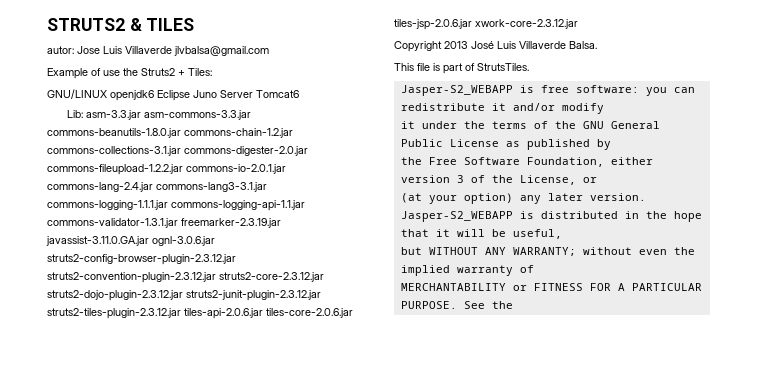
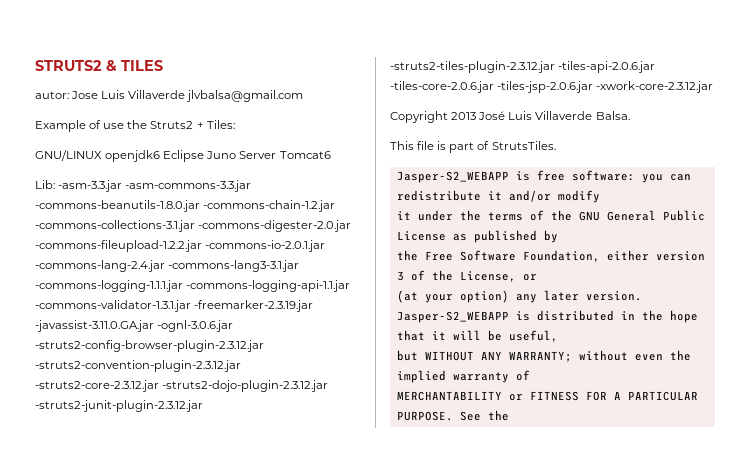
[86,110,252,120] [47,128,293,138] [47,146,308,156] [47,164,286,175] [47,182,267,192] [47,200,305,211] [47,218,281,228] [46,236,215,246] [47,254,236,265] [47,272,324,283] [47,290,321,301] [47,308,353,319] [394,19,578,30] asm-3.3.jar asm-commons-3.3.jar commons-beanutils-1.8.0.jar commons-chain-1.2.jar commons-collections-3.1.jar commons-digester-2.0.jar commons-fileupload-1.2.2.jar commons-io-2.0.1.jar commons-lang-2.4.jar commons-lang3-3.1.jar commons-logging-1.1.1.jar commons-logging-api-1.1.jar commons-validator-1.3.1.jar freemarker-2.3.19.jar javassist-3.11.0.GA.jar ognl-3.0.6.jar struts2-config-browser-plugin-2.3.12.jar struts2-convention-plugin-2.3.12.jar struts2-core-2.3.12.jar struts2-dojo-plugin-2.3.12.jar struts2-junit-plugin-2.3.12.jar struts2-tiles-plugin-2.3.12.jar tiles-api-2.0.6.jar tiles-core-2.0.6.jar tiles-jsp-2.0.6.jar xwork-core-2.3.12.jar -> [58,180,252,192] [35,200,336,212] [35,220,352,232] [35,240,326,252] [35,260,300,272] [35,280,351,292] [35,300,314,312] [35,320,234,332] [35,340,264,352] [35,360,241,372] [35,380,329,392] [35,400,203,412] [390,61,656,73] [390,81,714,93] -asm-3.3.jar -asm-commons-3.3.jar -commons-beanutils-1.8.0.jar -commons-chain-1.2.jar -commons-collections-3.1.jar -commons-digester-2.0.jar -commons-fileupload-1.2.2.jar -commons-io-2.0.1.jar -commons-lang-2.4.jar -commons-lang3-3.1.jar -commons-logging-1.1.1.jar -commons-logging-api-1.1.jar -commons-validator-1.3.1.jar -freemarker-2.3.19.jar -javassist-3.11.0.GA.jar -ognl-3.0.6.jar -struts2-config-browser-plugin-2.3.12.jar -struts2-convention-plugin-2.3.12.jar -struts2-core-2.3.12.jar -struts2-dojo-plugin-2.3.12.jar -struts2-junit-plugin-2.3.12.jar -struts2-tiles-plugin-2.3.12.jar -tiles-api-2.0.6.jar -tiles-core-2.0.6.jar -tiles-jsp-2.0.6.jar -xwork-core-2.3.12.jar

